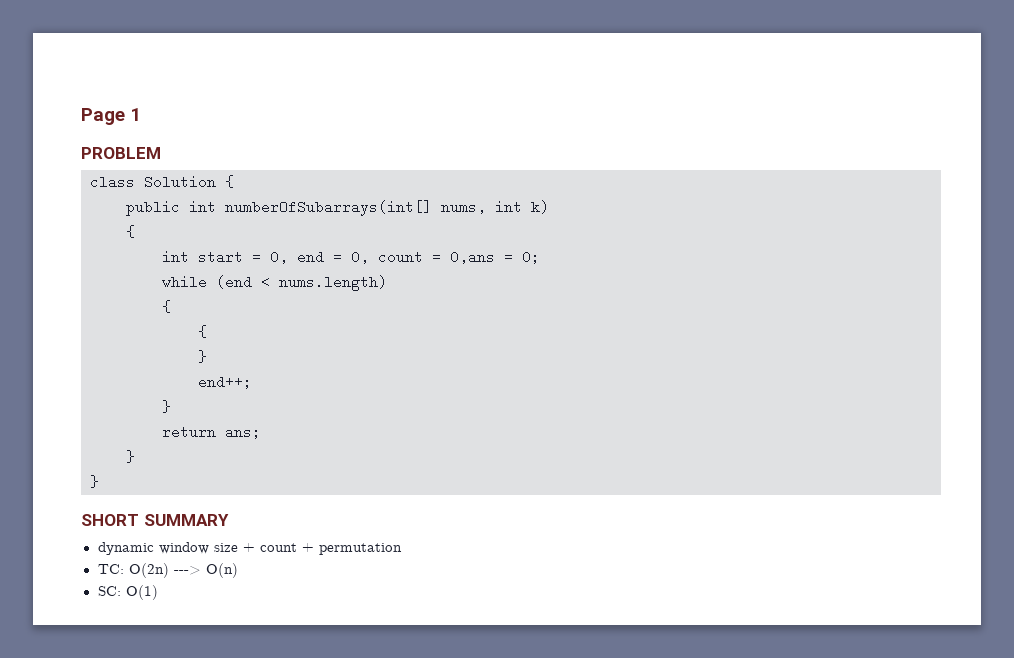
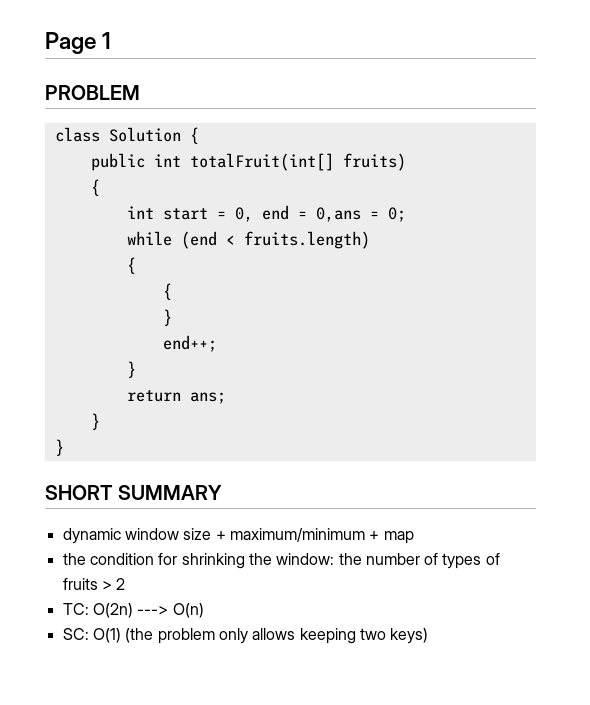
[225,200,549,216] numberOfSubarrays(int[] nums, int k) -> [189,153,406,171] totalFruit(int[] fruits)
[351,250,441,264] 0, count = -> (307, 215) none
[279,275,387,291] nums.length) -> [243,231,370,249] fruits.length)
[259,543,402,555] count + permutation -> [229,528,414,544] [62,553,500,569] [62,578,126,590] maximum/minimum + map // the condition for shrinking the window: the number of types of fruits > 2
(158, 592) none -> [125,628,429,644] (the problem only allows keeping two keys)

